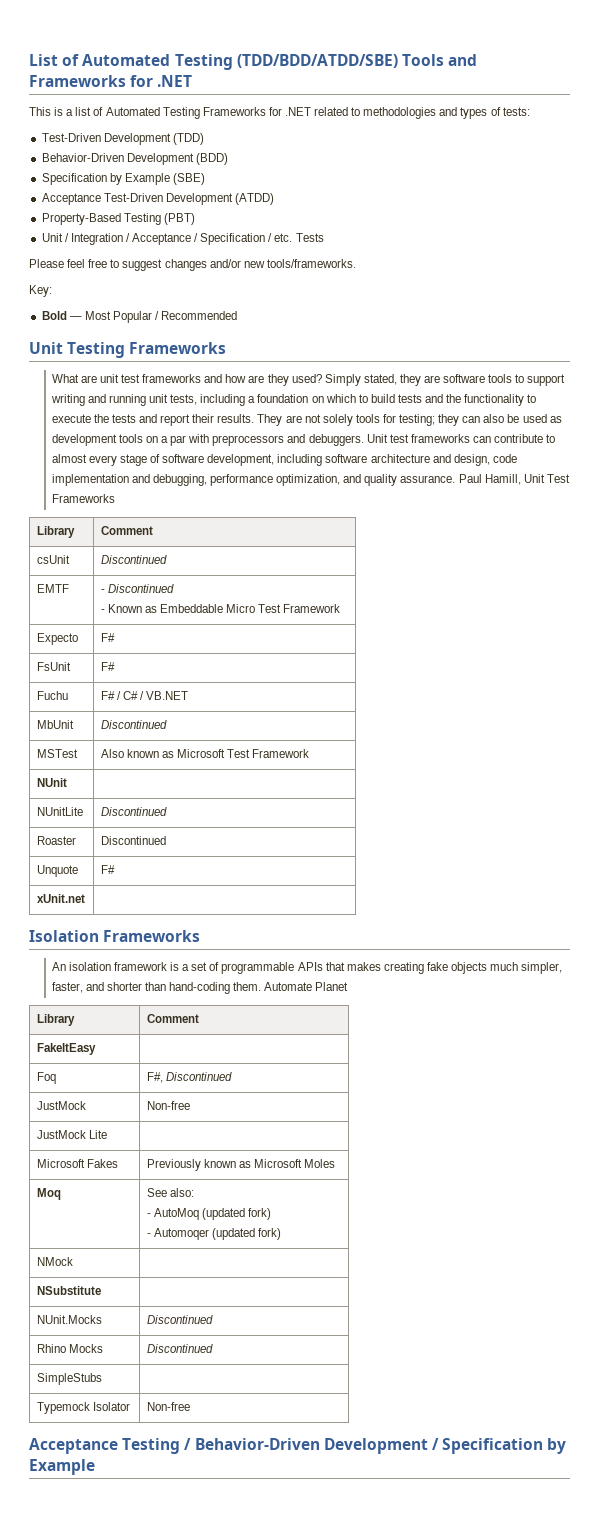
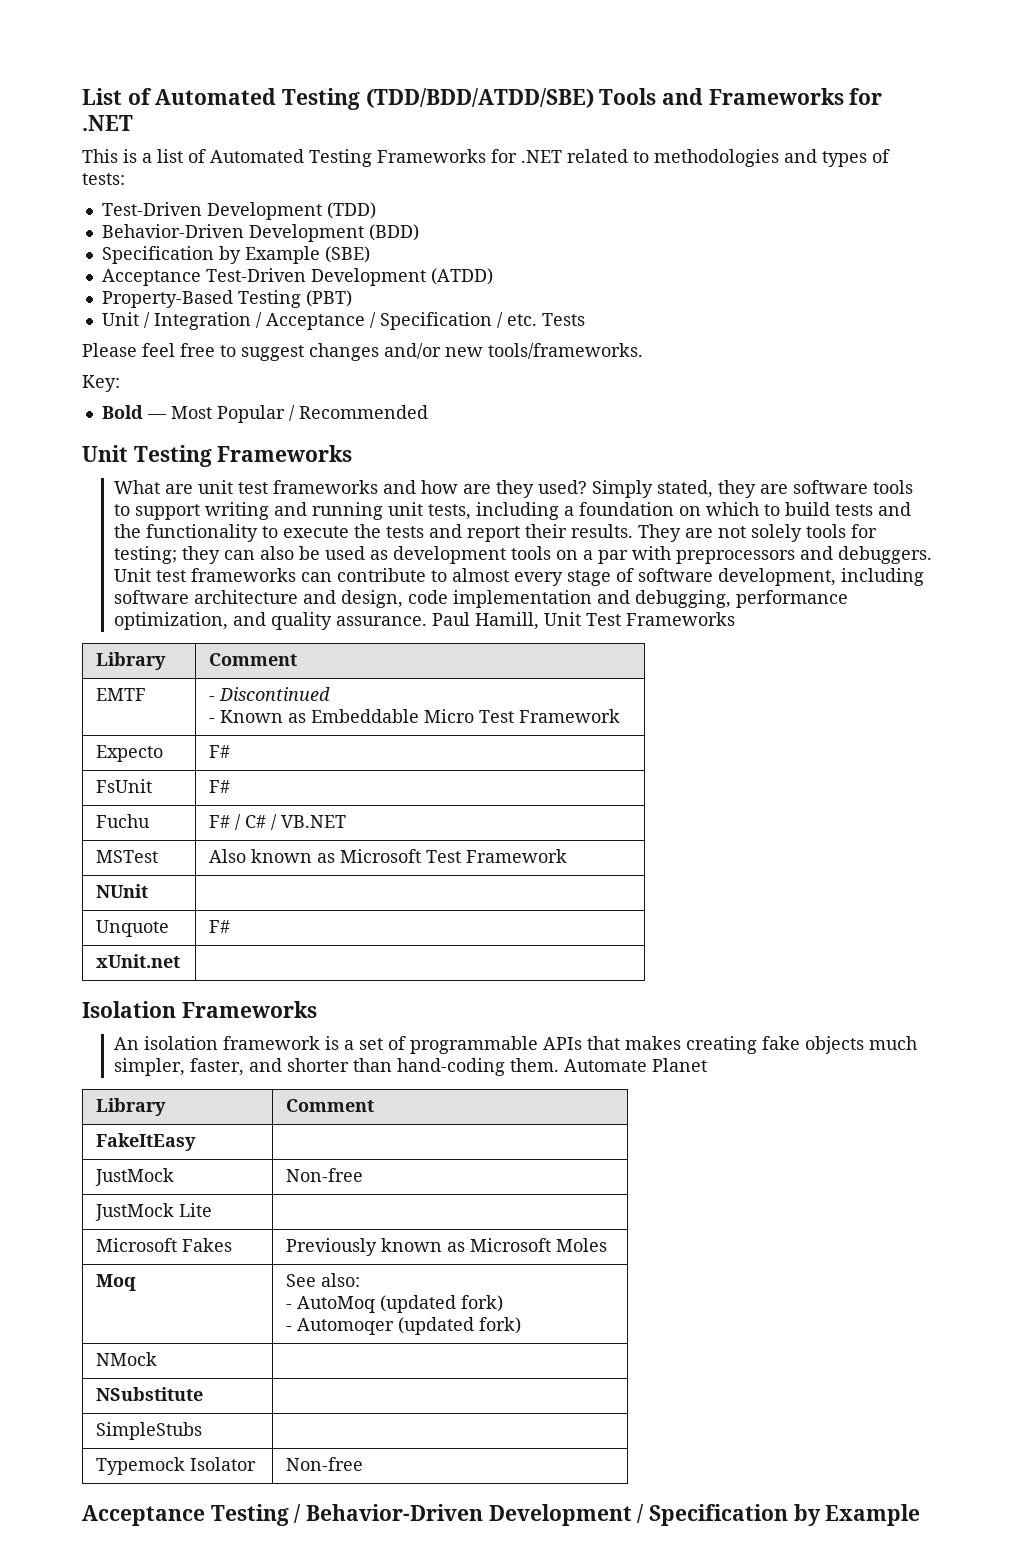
[36,555,70,564] [100,555,167,564] // csUnit | Discontinued -> (298, 659) none
[36,720,74,729] [100,720,167,729] // MbUnit | Discontinued -> (347, 821) none
[36,807,83,816] [100,807,167,816] [36,836,76,845] [100,836,166,845] // NUnitLite | Discontinued // Roaster | Discontinued -> (149, 891) none
[36,1072,56,1084] [146,1072,232,1083] // Foq | F#, Discontinued -> (197, 1142) none
[36,1315,102,1324] [146,1315,213,1324] [36,1344,103,1353] [146,1344,213,1353] // NUnit.Mocks | Discontinued // Rhino Mocks | Discontinued -> (204, 1394) none

